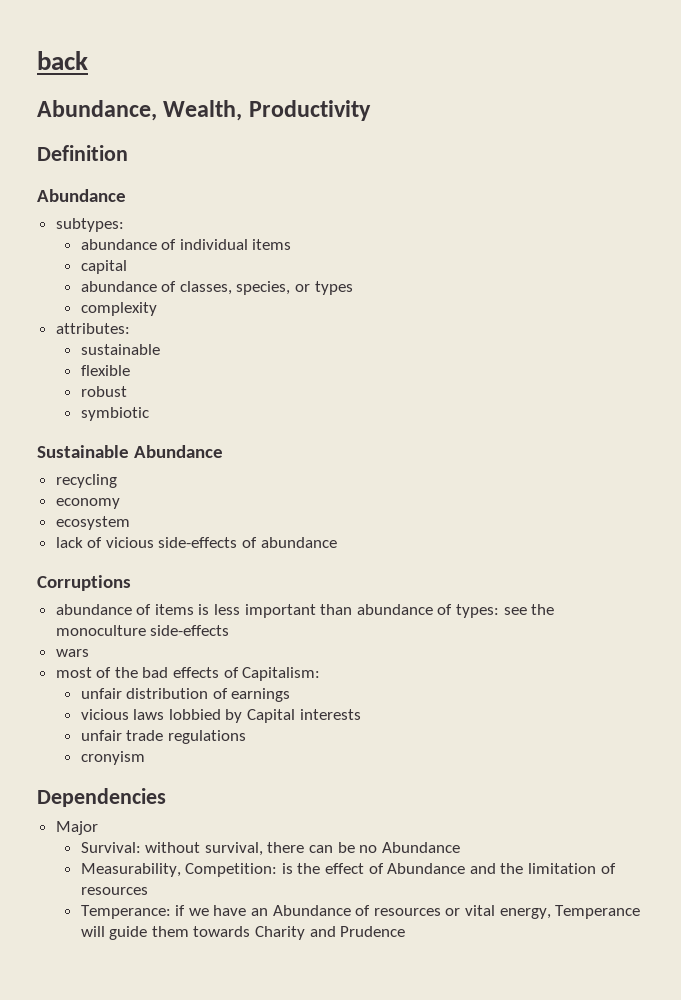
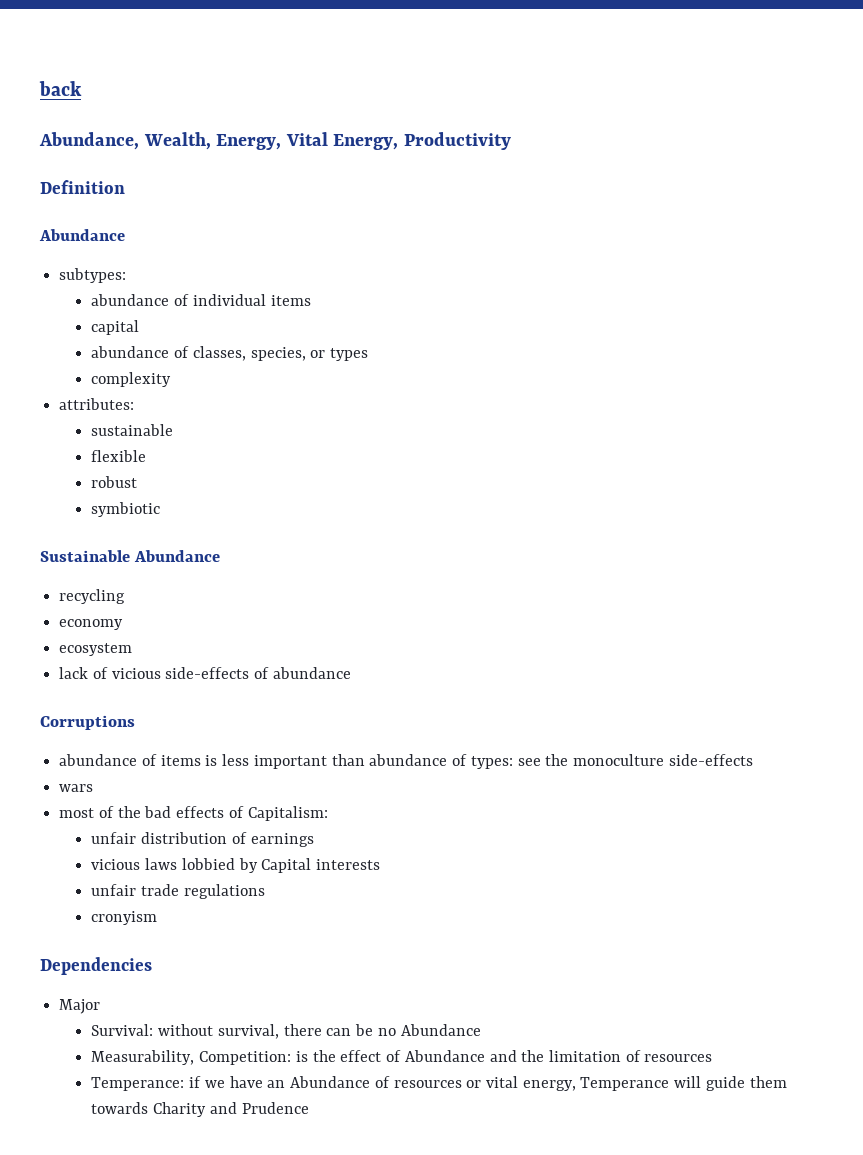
(243, 110) none -> [216,132,399,150] Energy, Vital Energy,

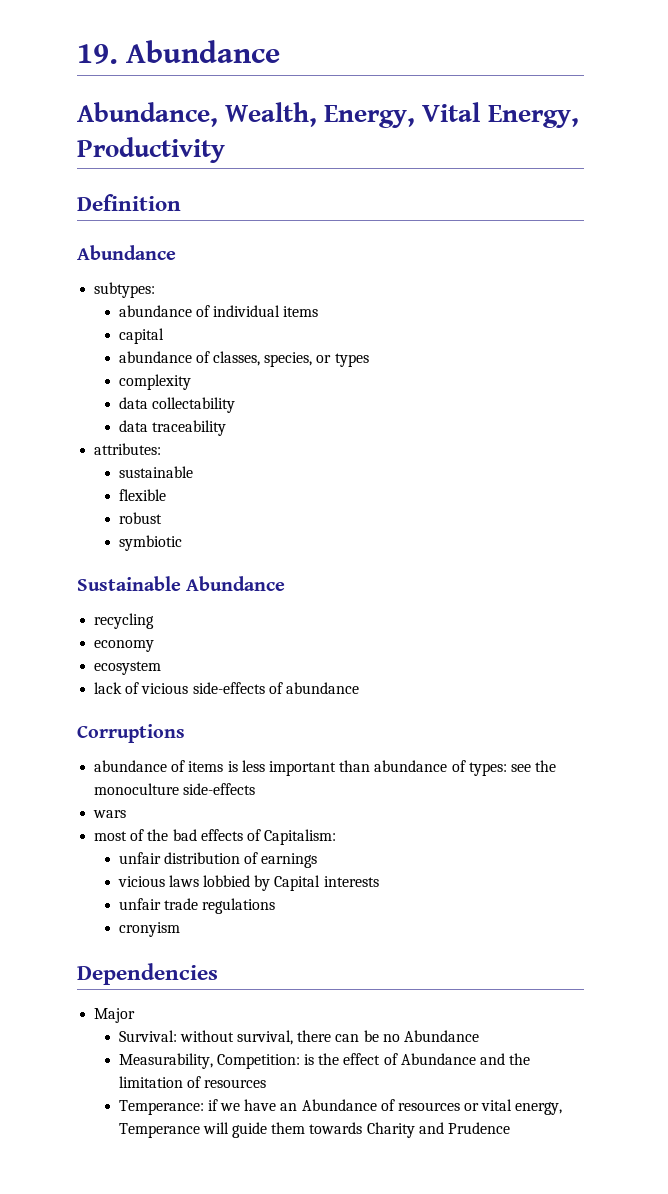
[39,81,82,96] back -> [77,40,281,64] 19. Abundance
(172, 379) none -> [118,397,235,413] [118,420,226,436] // data collectability // data traceability

